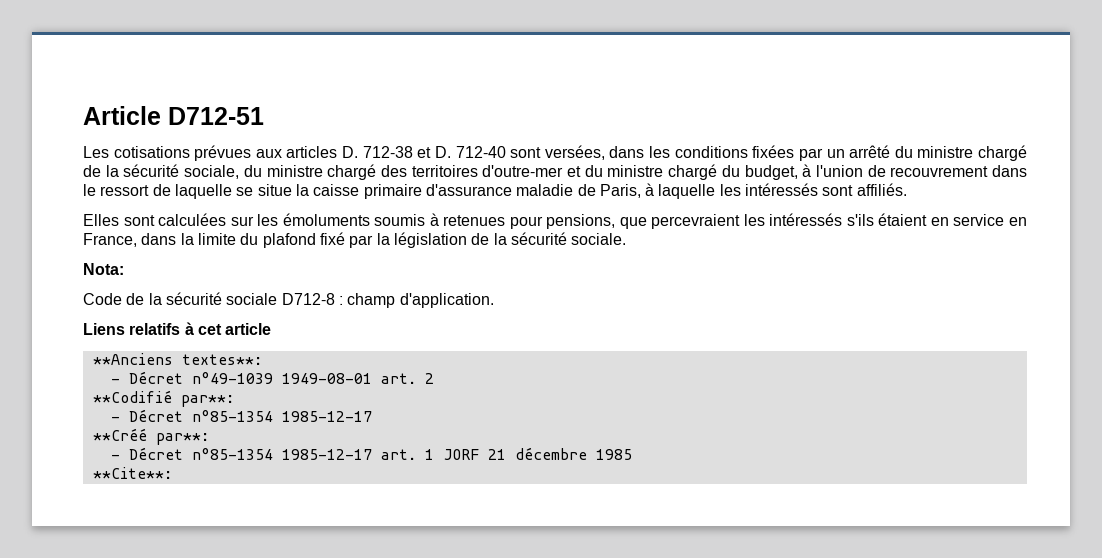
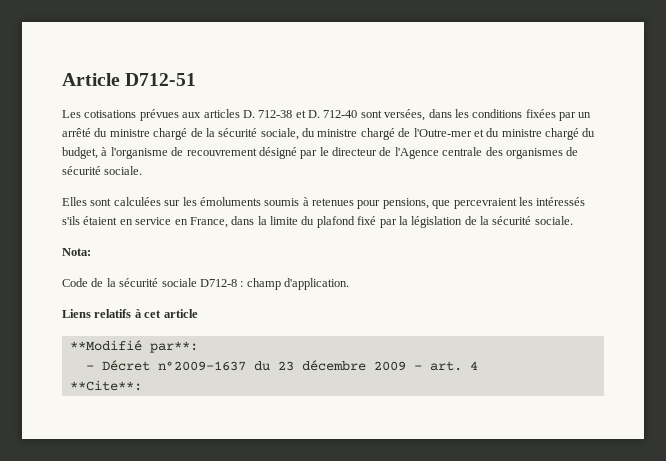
[380,165,564,177] des territoires d'outre-mer -> [398,128,472,137] de l'Outre-mer
[815,165,863,177] l'union -> [110,147,168,159] l'organisme
[992,165,1028,177] [83,183,907,199] dans le ressort de laquelle se situe la caisse primaire d'assurance maladie de Paris, à laquelle les intéressés sont affiliés. -> [258,147,579,159] [62,166,143,175] désigné par le directeur de l'Agence centrale des organismes de sécurité sociale.
[92,353,262,365] [110,371,434,384] [92,390,234,407] [110,409,372,422] [92,428,209,445] [110,447,632,460] **Anciens textes**: // - Décret n°49-1039 1949-08-01 art. 2 // **Codifié par**: // - Décret n°85-1354 1985-12-17 // **Créé par**: // - Décret n°85-1354 1985-12-17 art. 1 JORF 21 décembre 1985 -> [69,340,198,353] [85,360,478,371] **Modifié par**: // - Décret n°2009-1637 du 23 décembre 2009 - art. 4

